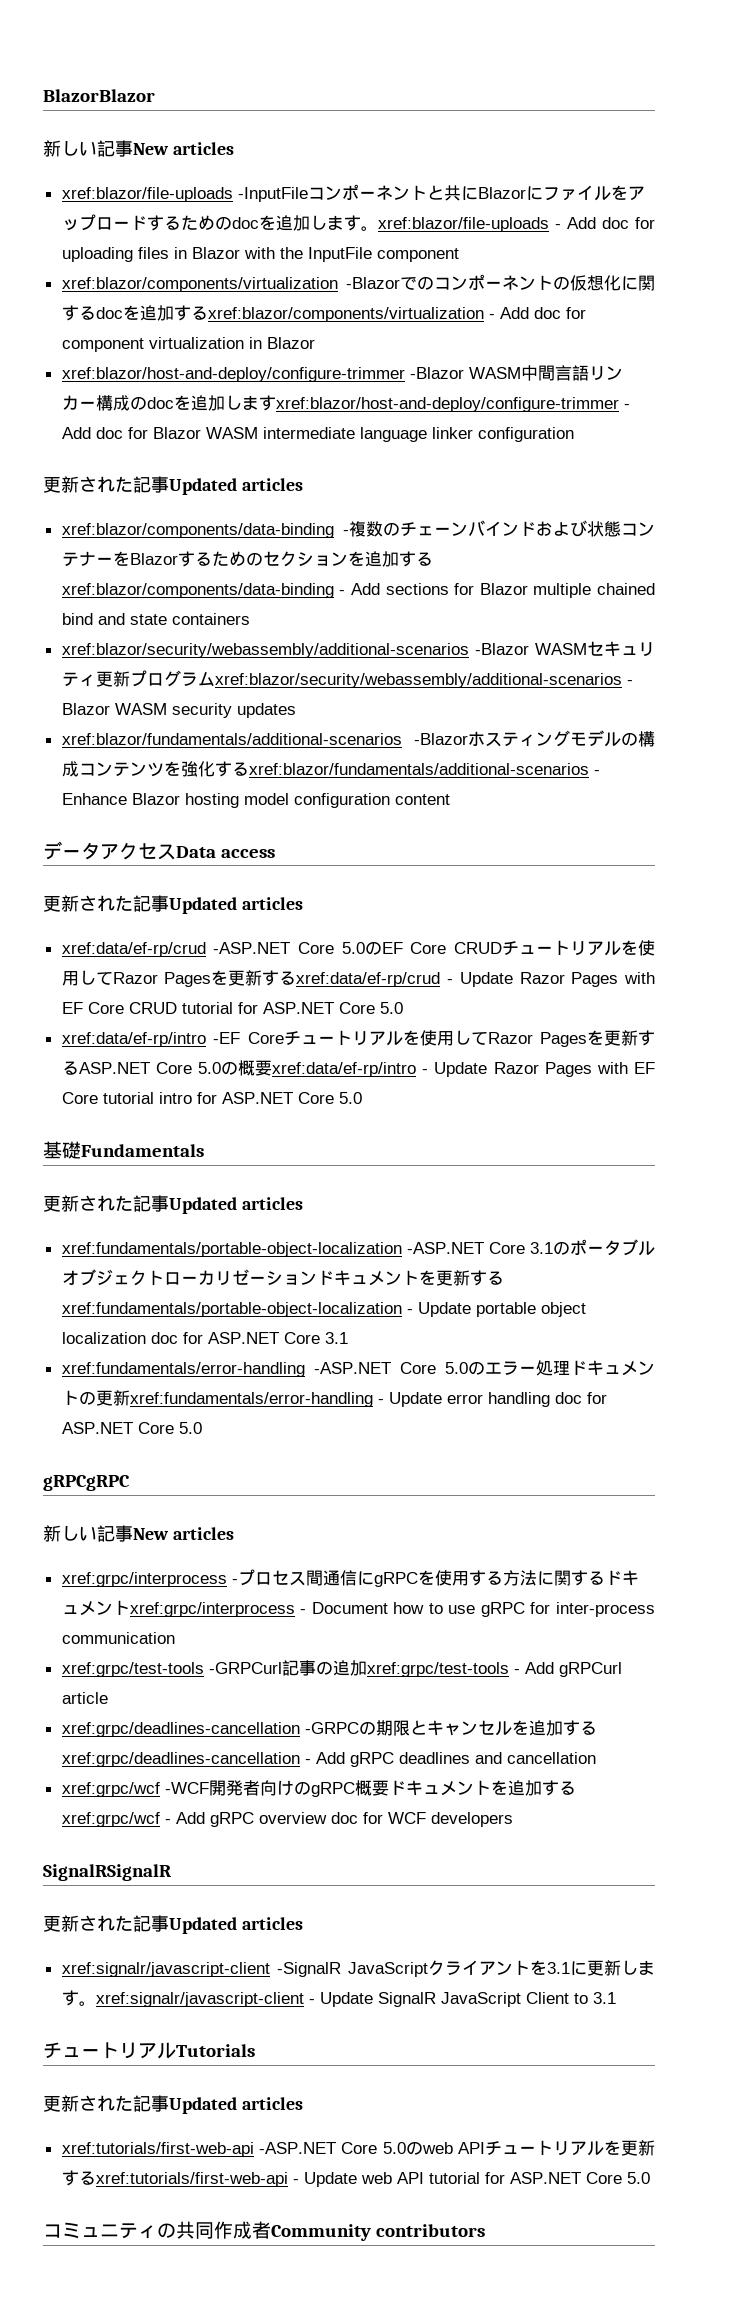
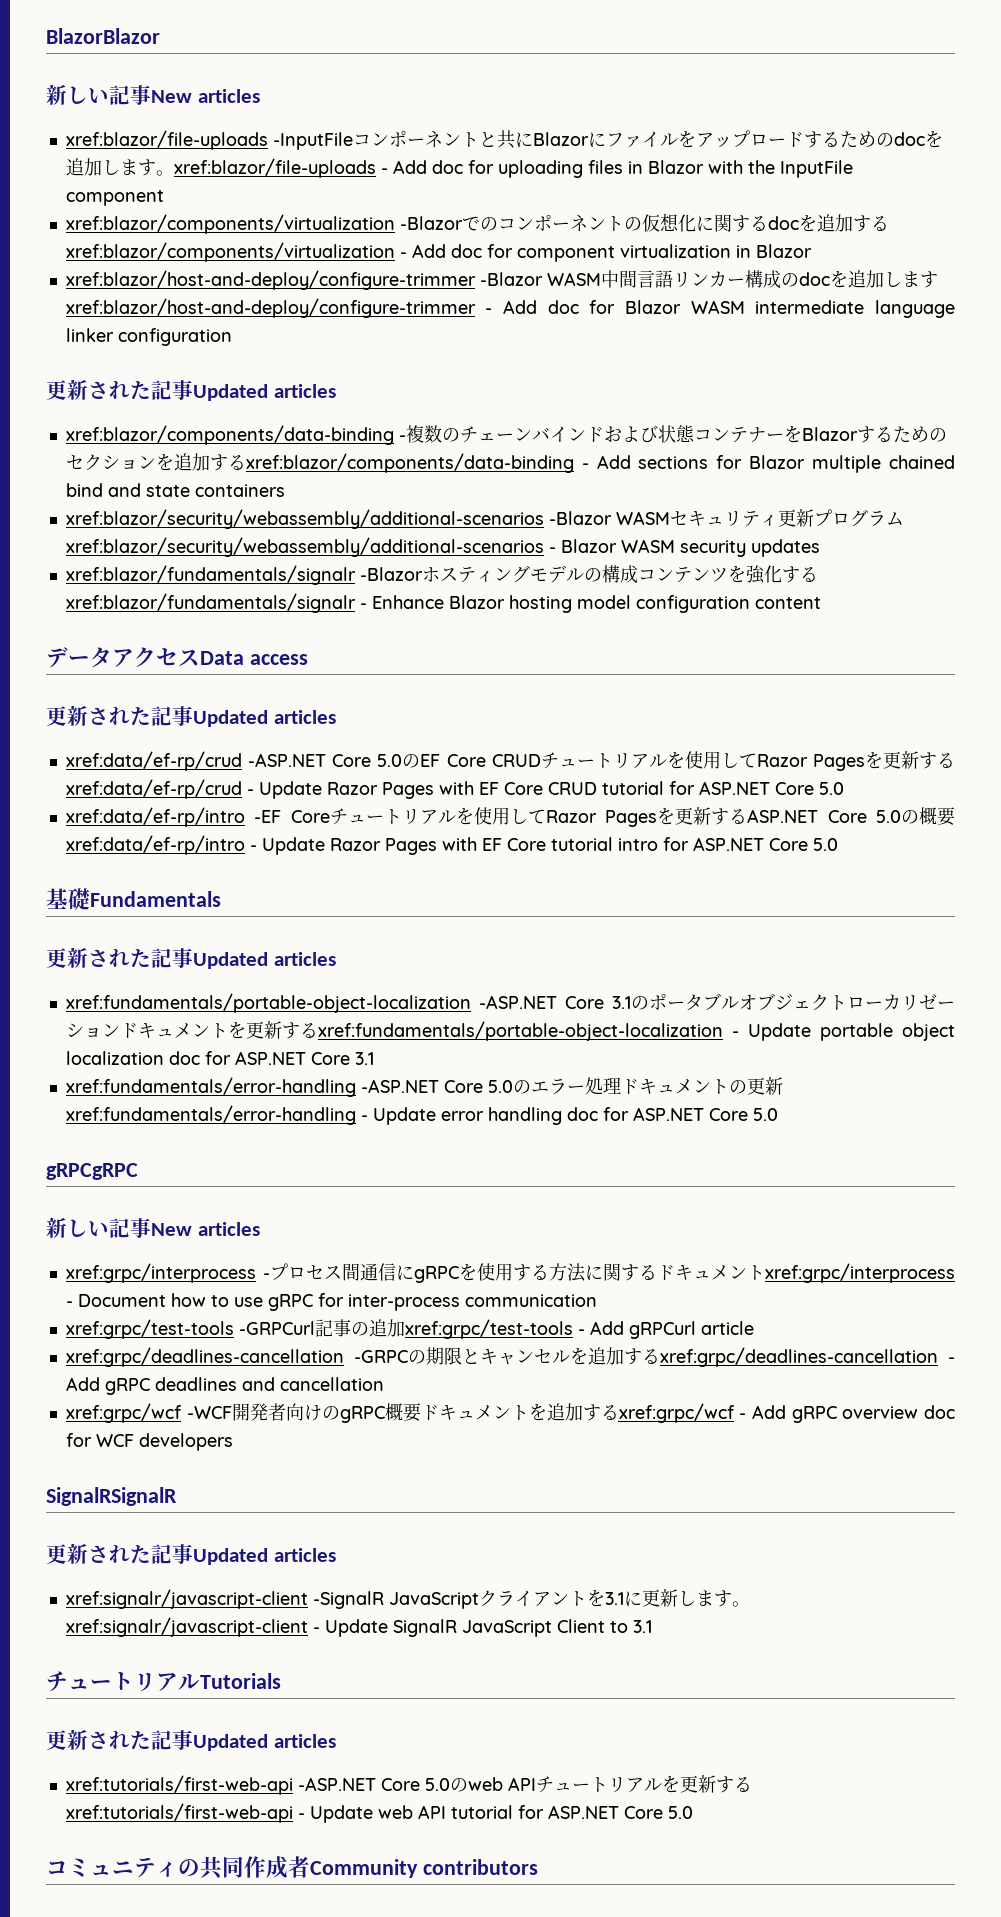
[61,733,402,745] xref:blazor/fundamentals/additional-scenarios -> [65,565,356,585] xref:blazor/fundamentals/signalr
[248,763,589,775] xref:blazor/fundamentals/additional-scenarios -> [65,593,356,613] xref:blazor/fundamentals/signalr

